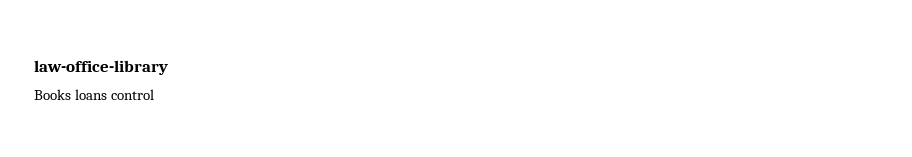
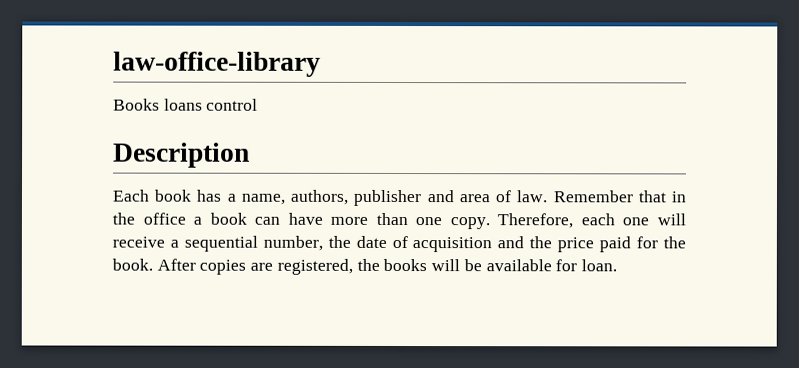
(154, 94) none -> [113,142,250,168] [112,189,686,207] [112,212,687,230] [112,235,686,253] [112,258,617,275] // Description // Each book has a name, authors, publisher and area of law. Remember that in the office a book can have more than one copy. Therefore, each one will receive a sequential number, the date of acquisition and the price paid for the book. After copies are registered, the books will be available for loan.

